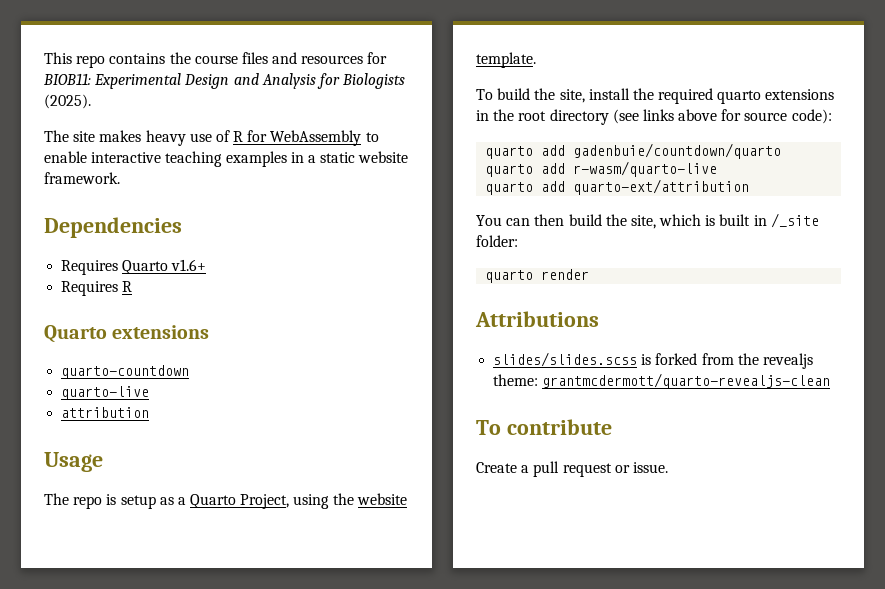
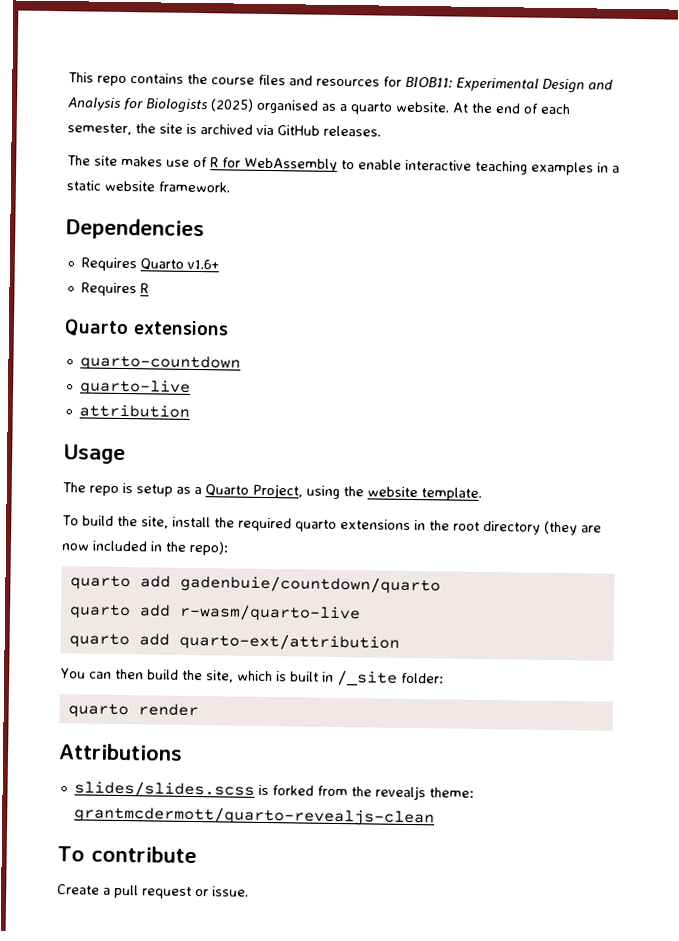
[44,94,91,109] (2025). -> [210,98,571,115] [67,123,381,137] (2025) organised as a quarto website. At the end of each semester, the site is archived via GitHub releases.
[145,130,186,146] heavy -> (163, 161) none
[612,109,832,124] (see links above for source code): -> [543,520,602,536] [61,540,229,556] (they are now included in the repo):

